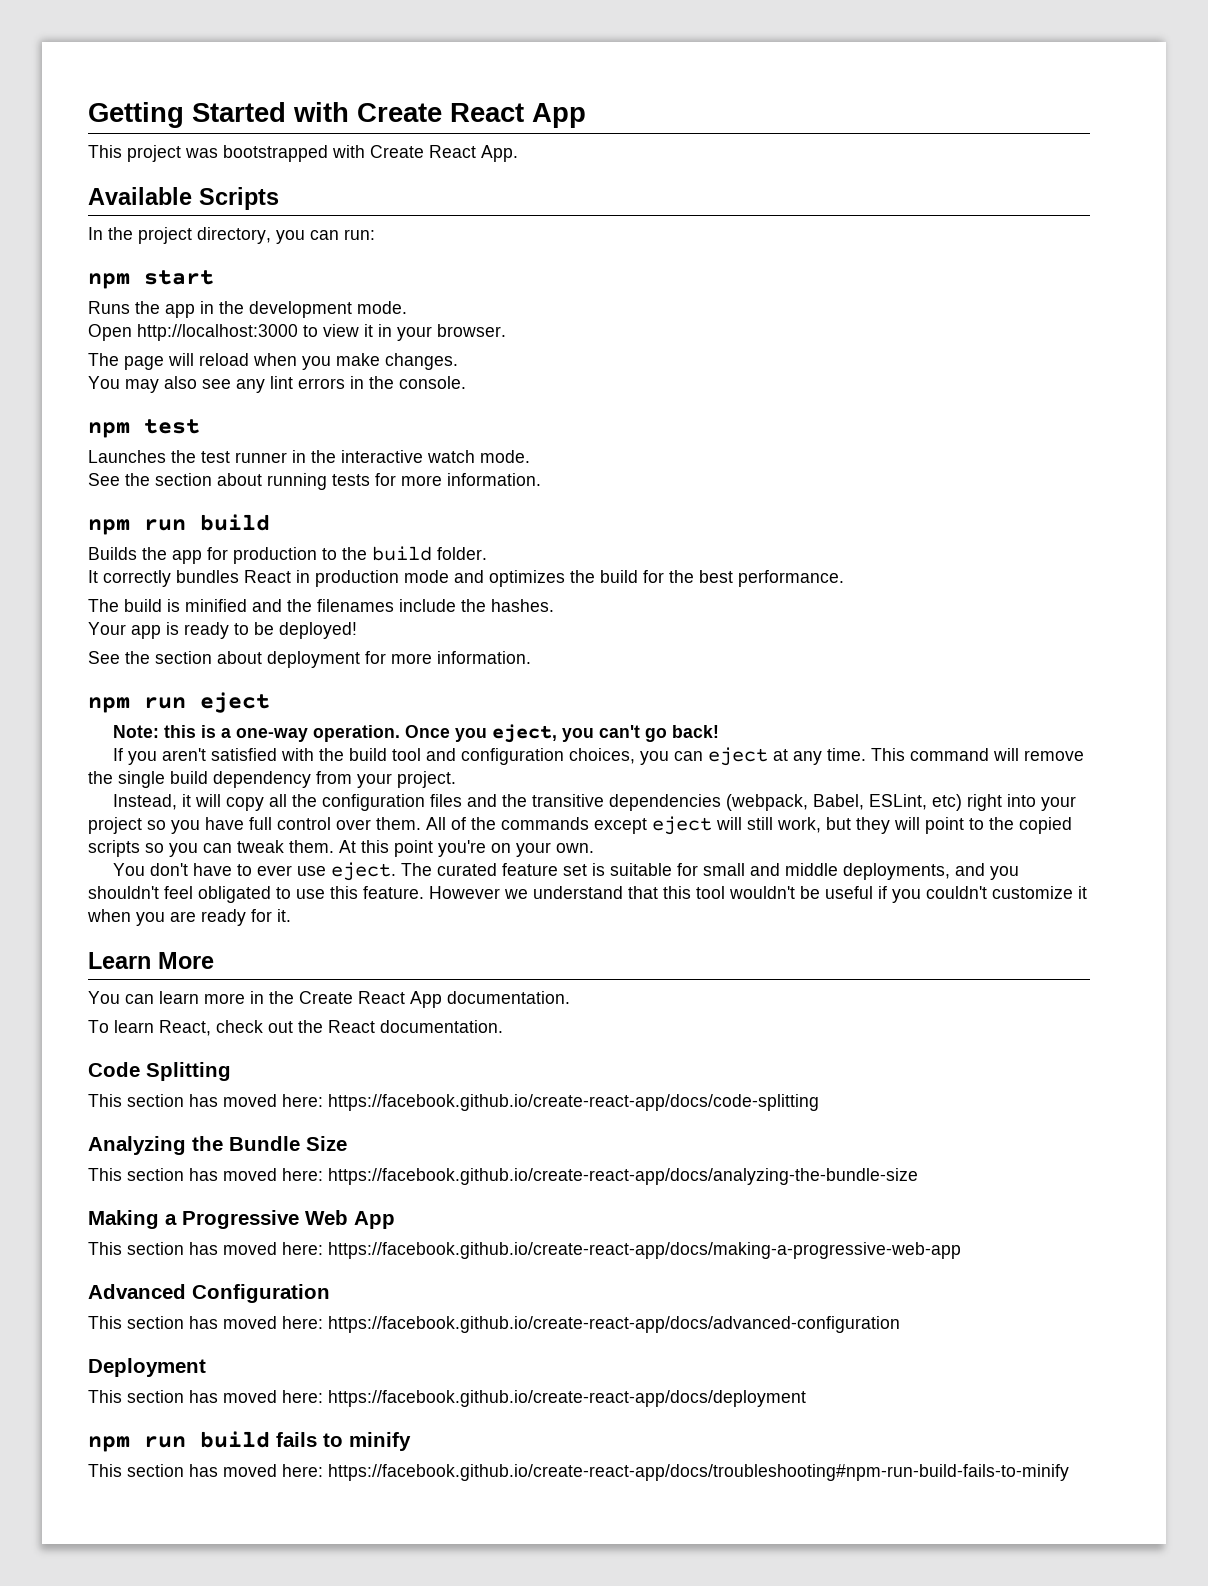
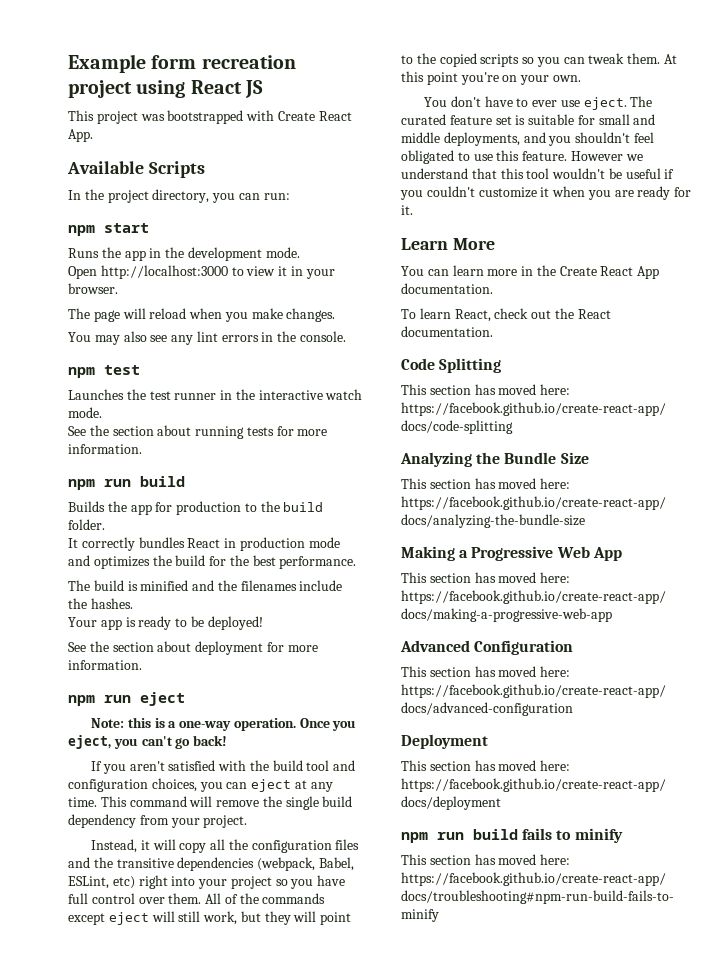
[88,102,586,128] Getting Started with Create React App -> [68,54,296,73] [68,80,263,98] Example form recreation project using React JS

